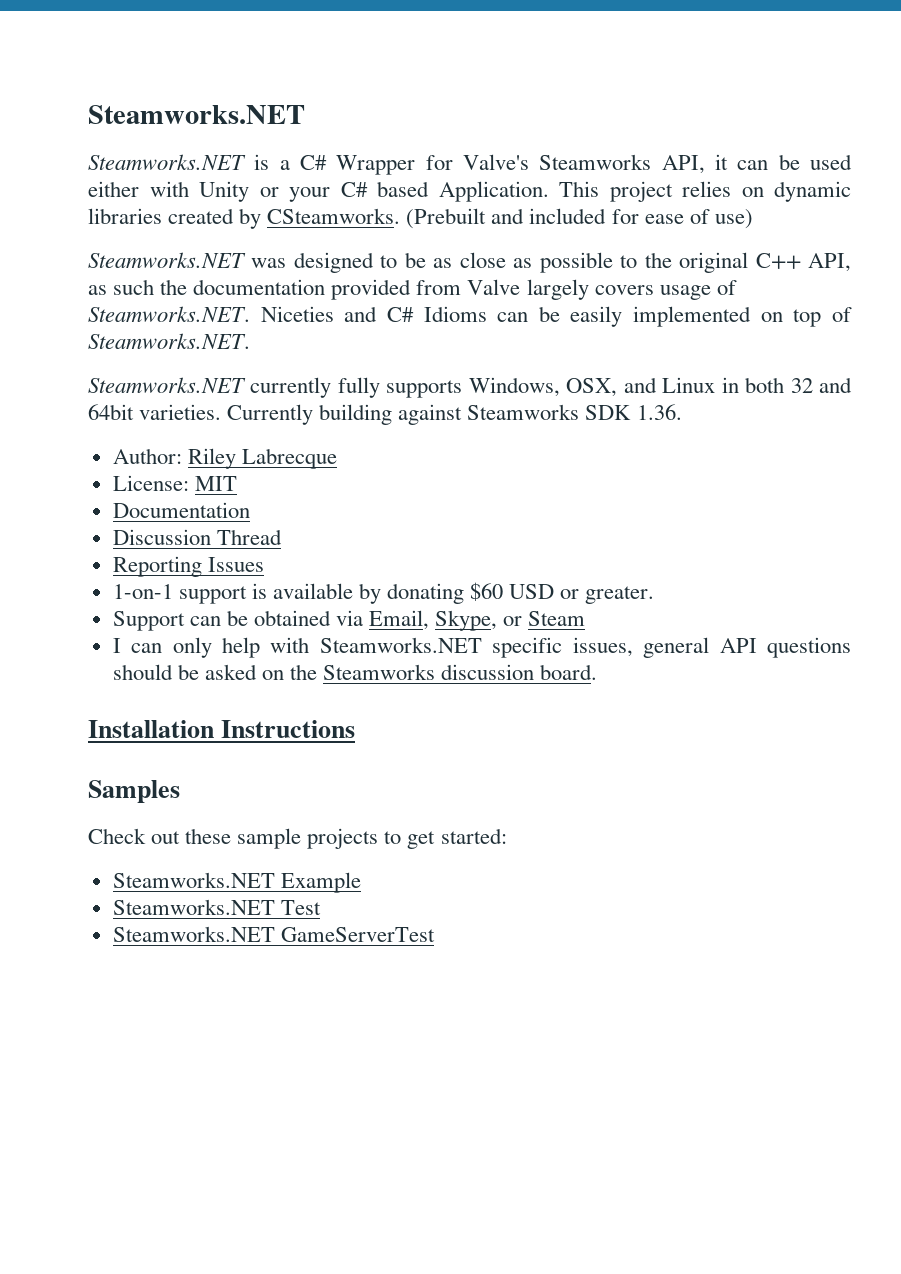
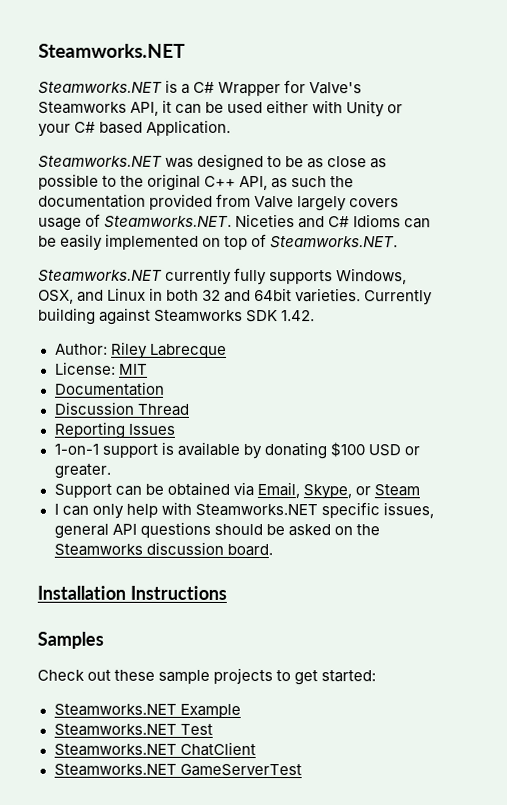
[559,181,851,202] [88,208,753,229] This project relies on dynamic libraries created by CSteamworks. (Prebuilt and included for ease of use) -> (232, 127) none
[636,404,682,420] 1.36. -> [281,310,316,322] 1.42.
[470,582,504,601] $60 -> [329,442,365,458] $100
(321, 907) none -> [53,741,256,757] // Steamworks.NET ChatClient

